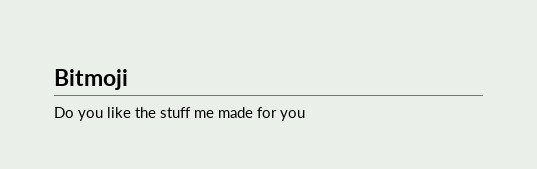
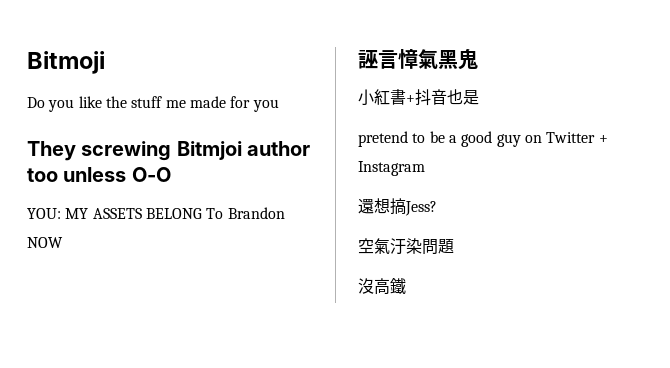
(305, 115) none -> [27,141,311,161] [27,167,171,182] [27,207,285,219] [27,237,63,248] [358,48,478,70] [358,89,479,106] [358,131,608,147] [358,161,425,176] [358,198,437,216] [358,238,454,255] [358,278,406,295] // They screwing Bitmjoi author too unless O-O // YOU: MY ASSETS BELONG To Brandon NOW // 誣言慞氣黑鬼 // 小紅書+抖音也是 // pretend to be a good guy on Twitter + Instagram // 還想搞Jess? // 空氣汙染問題 // 沒高鐵

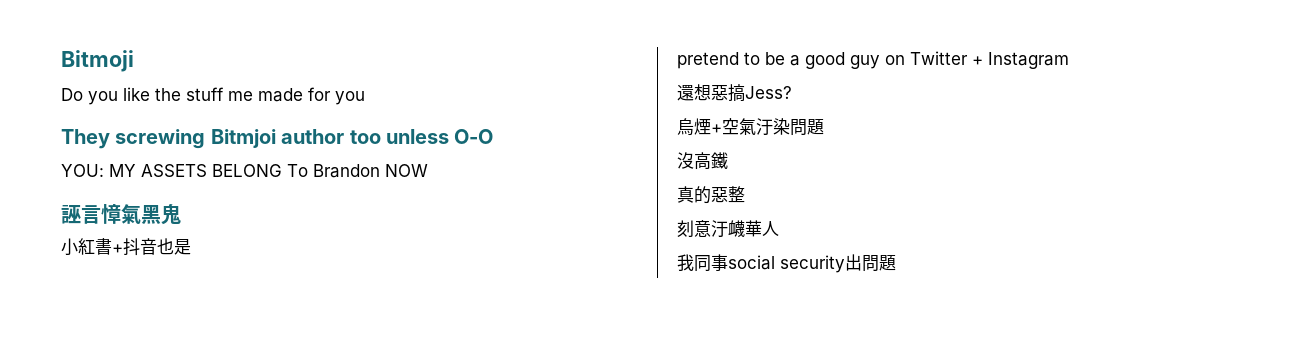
(390, 206) none -> [711,85,728,101] 惡
(437, 208) none -> [677,118,722,136] 烏煙+
(406, 286) none -> [677,186,745,204] [677,220,779,238] [677,254,896,273] // 真的惡整 // 刻意汙衊華人 // 我同事social security出問題

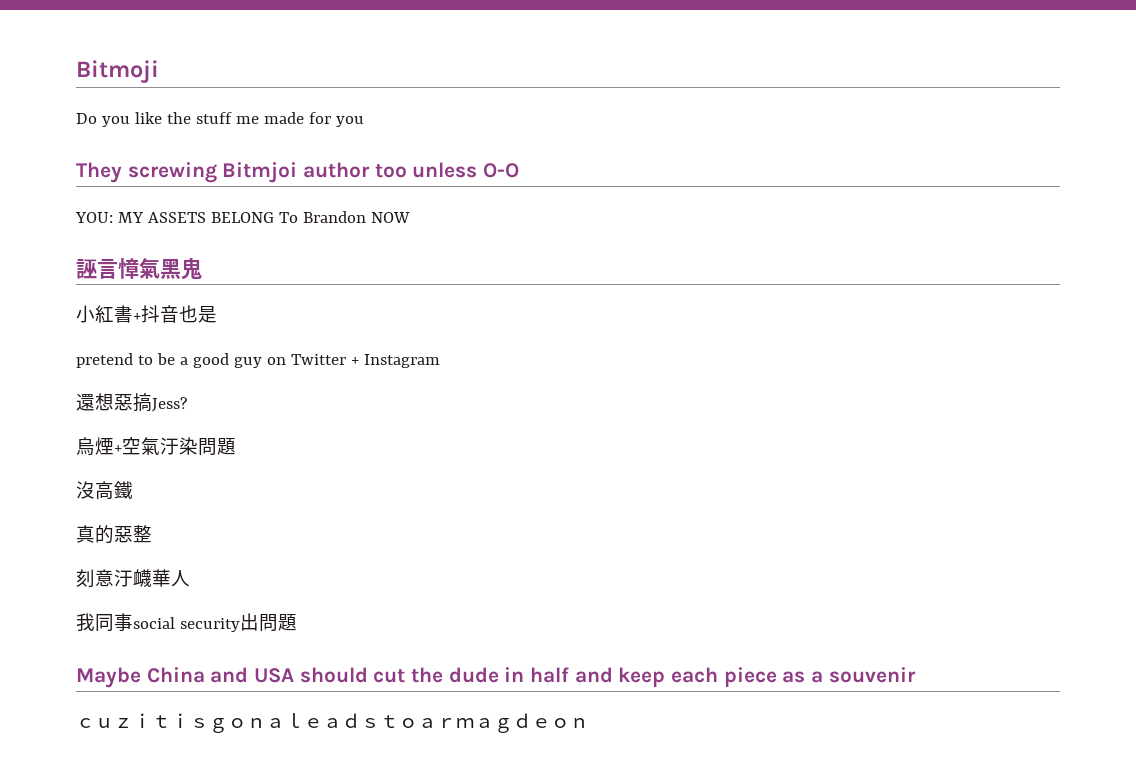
(896, 263) none -> [76,667,916,688] [76,713,589,733] // Maybe China and USA should cut the dude in half and keep each piece as a souvenir // ｃｕｚｉｔｉｓｇｏｎａｌｅａｄｓｔｏａｒｍａｇｄｅｏｎ

